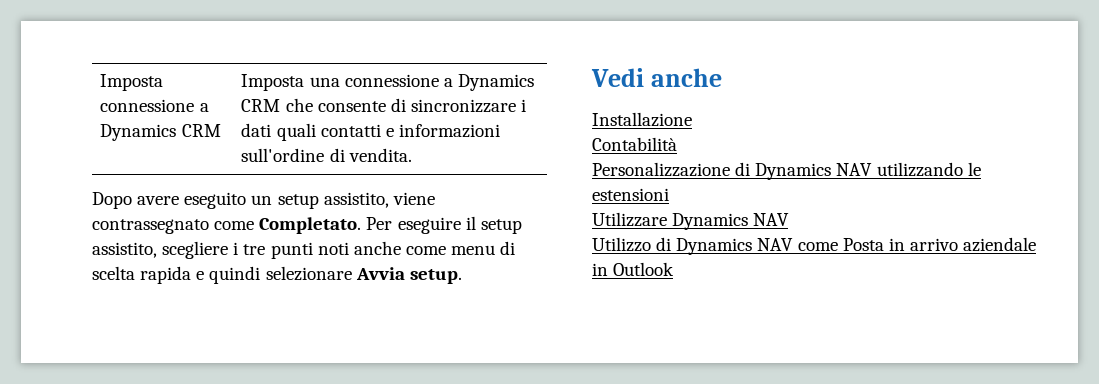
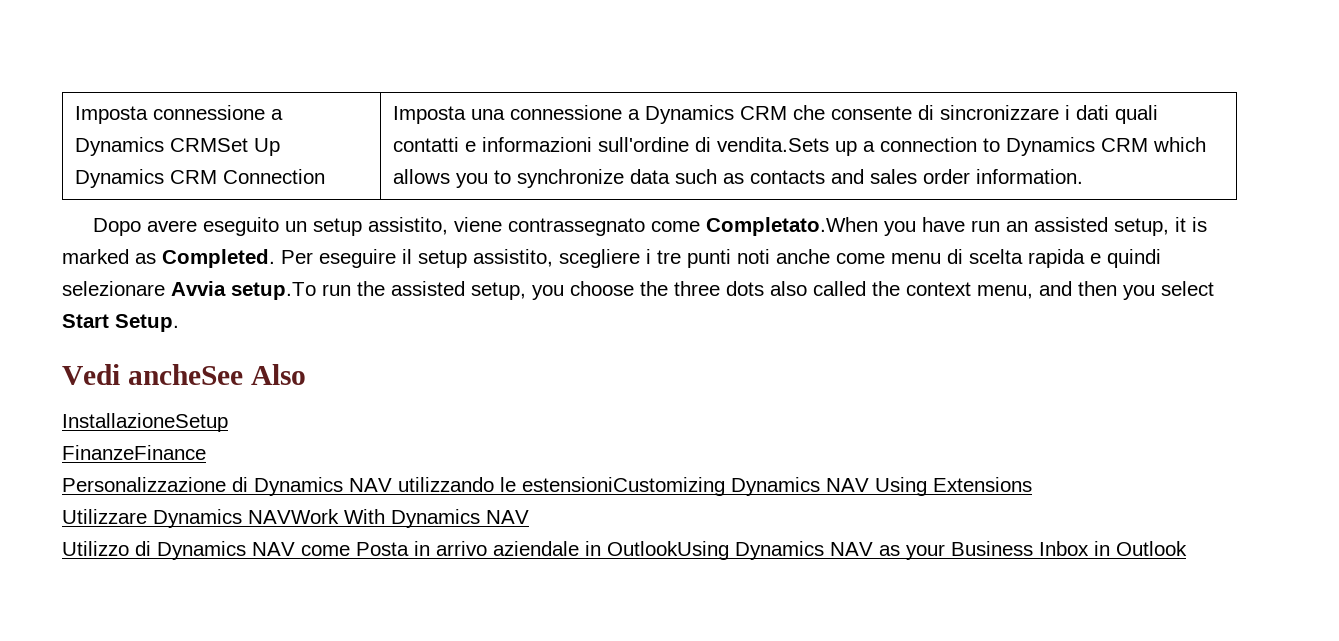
[181,124,221,137] CRM -> [170,138,281,156] [75,169,326,188] CRMSet Up Dynamics CRM Connection
[348,148,412,162] vendita. -> [717,137,1207,156] [393,169,1084,188] vendita.Sets up a connection to Dynamics CRM which allows you to synchronize data such as contacts and sales order information.
[259,217,362,234] Completato. -> [705,217,1207,236] [62,249,275,268] Completato.When you have run an assisted setup, it is marked as Completed.
[409,269,462,284] [591,68,722,87] [592,112,692,127] [592,137,677,151] setup. // Vedi anche // Installazione // Contabilità -> [231,281,1214,300] [62,314,179,332] [62,364,306,385] [62,413,228,432] [62,445,206,460] setup.To run the assisted setup, you choose the three dots also called the context menu, and then you select Start Setup. // Vedi ancheSee Also // InstallazioneSetup // FinanzeFinance
[592,188,669,201] estensioni -> [522,477,1032,496] estensioniCustomizing Dynamics NAV Using Extensions
(749, 221) none -> [248,509,480,528] NAVWork With Dynamics
(608, 269) none -> [607,541,1110,560] OutlookUsing Dynamics NAV as your Business Inbox in

